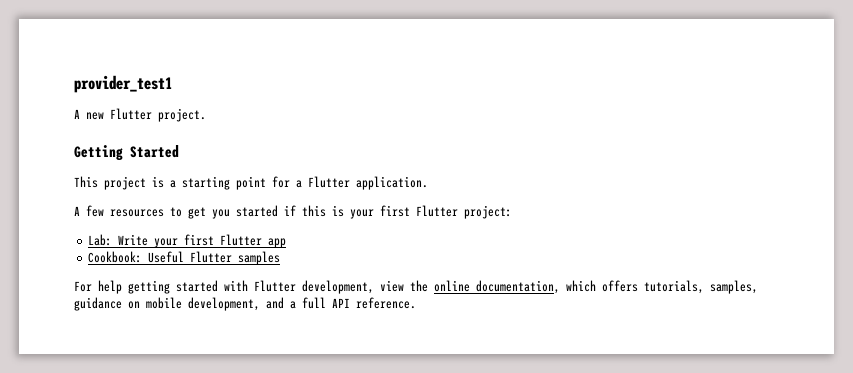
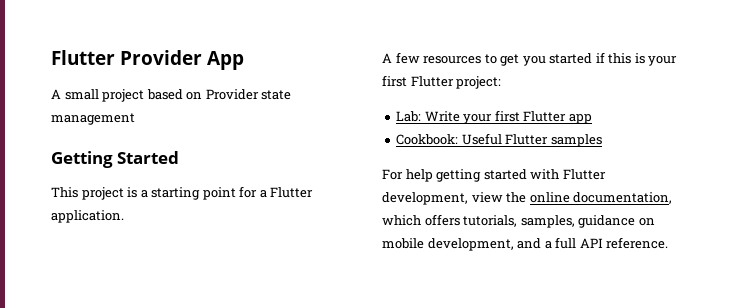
[74,75,172,93] [74,108,206,122] provider_test1 // A new Flutter project. -> [51,50,244,70] [51,89,292,102] [51,113,135,125] Flutter Provider App // A small project based on Provider state management

